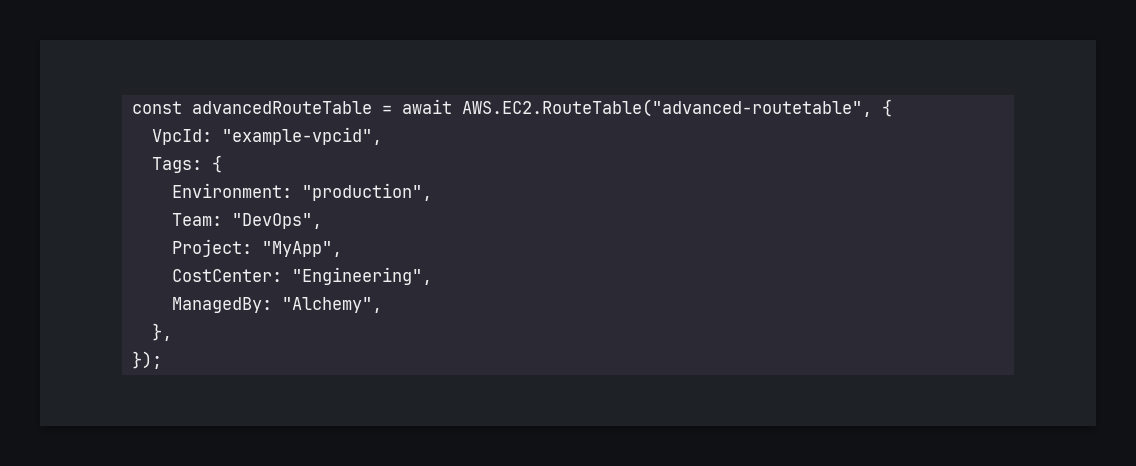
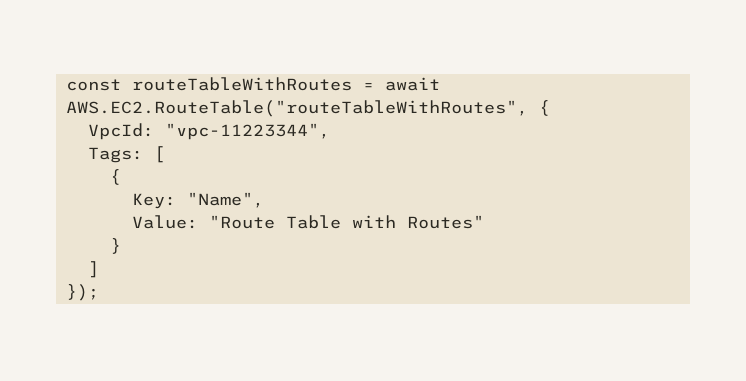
[191,101,372,114] advancedRouteTable -> [132,77,353,91] routeTableWithRoutes
[461,99,872,117] AWS.EC2.RouteTable("advanced-routetable", -> [66,100,529,117] AWS.EC2.RouteTable("routeTableWithRoutes",
[221,127,382,145] "example-vpcid", -> [165,123,331,140] "vpc-11223344",
[211,155,222,173] [171,183,432,201] [171,213,322,229] [171,239,342,257] [171,267,432,285] [171,297,382,313] [151,323,172,341] { // Environment: "production", // Team: "DevOps", // Project: "MyApp", // CostCenter: "Engineering", // ManagedBy: "Alchemy", // }, -> [154,146,166,163] [110,169,122,185] [132,192,265,209] [132,215,485,229] [110,238,122,254] [88,261,100,278] [ // { // Key: "Name", // Value: "Route Table with Routes" // } // ]

